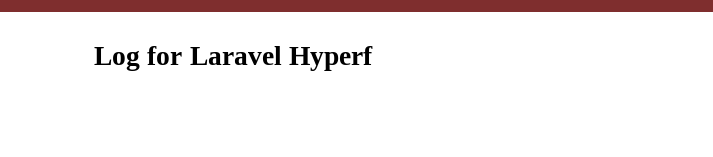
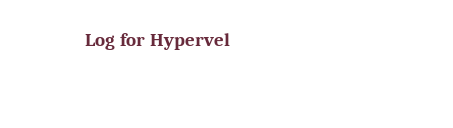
[189,46,374,71] Laravel Hyperf -> [150,33,231,50] Hypervel

